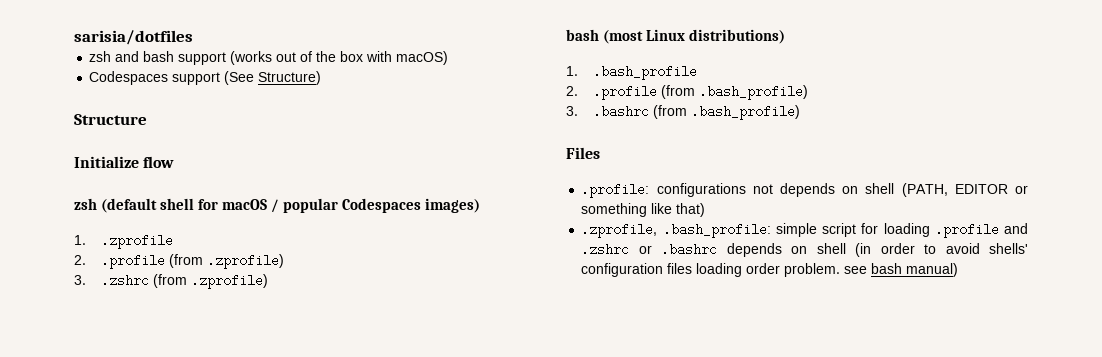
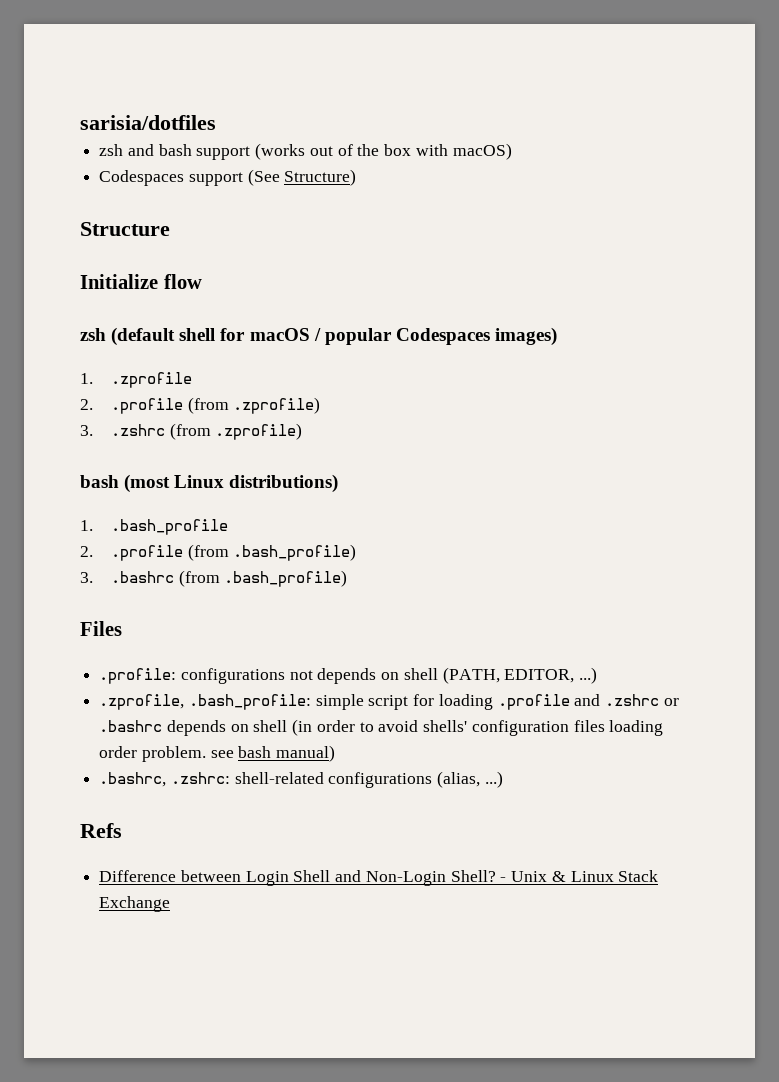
[954,184,1028,194] [581,203,706,217] EDITOR or something like that) -> [504,667,598,684] EDITOR, ...)
(959, 270) none -> [99,771,503,788] [80,823,122,838] [99,870,659,886] [99,896,171,912] // .bashrc, .zshrc: shell-related configurations (alias, ...) // Refs // Difference between Login Shell and Non-Login Shell? - Unix & Linux Stack Exchange

